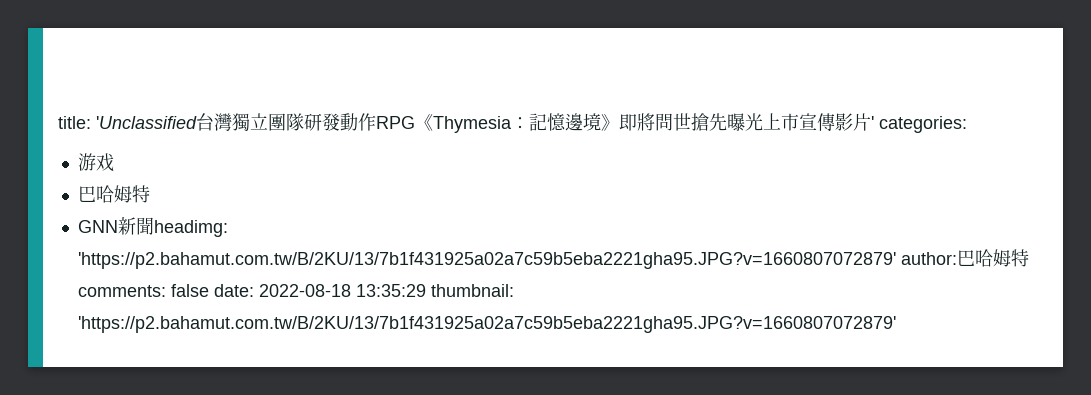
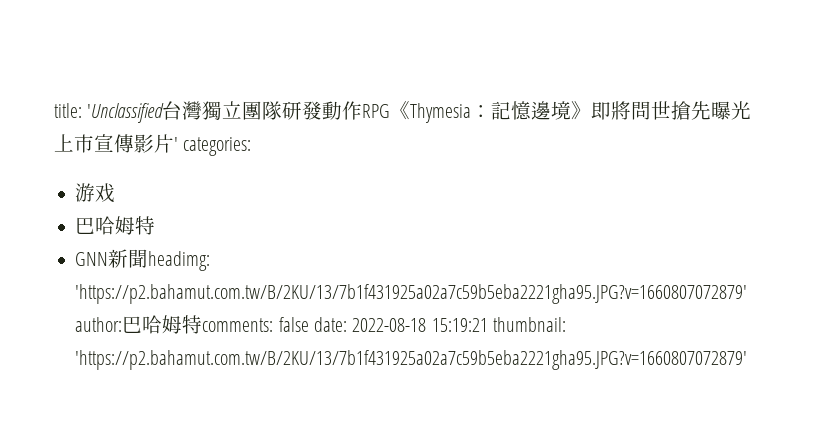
[355,284,426,297] 13:35:29 -> [431,318,488,332] 15:19:21

